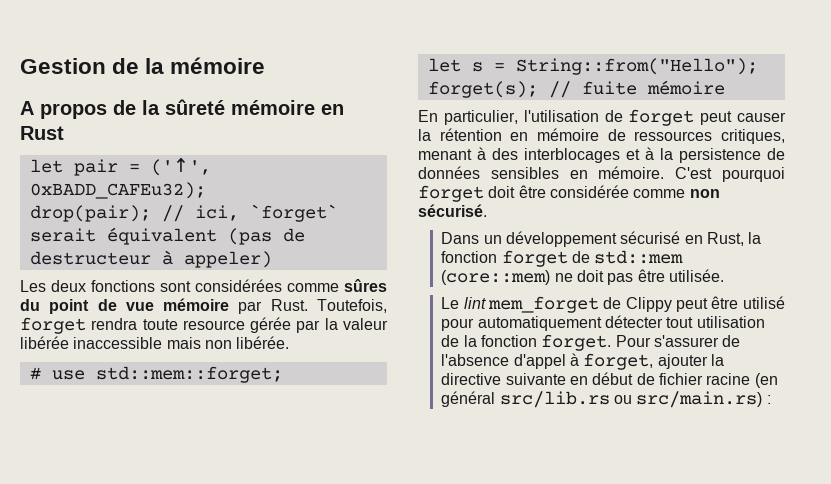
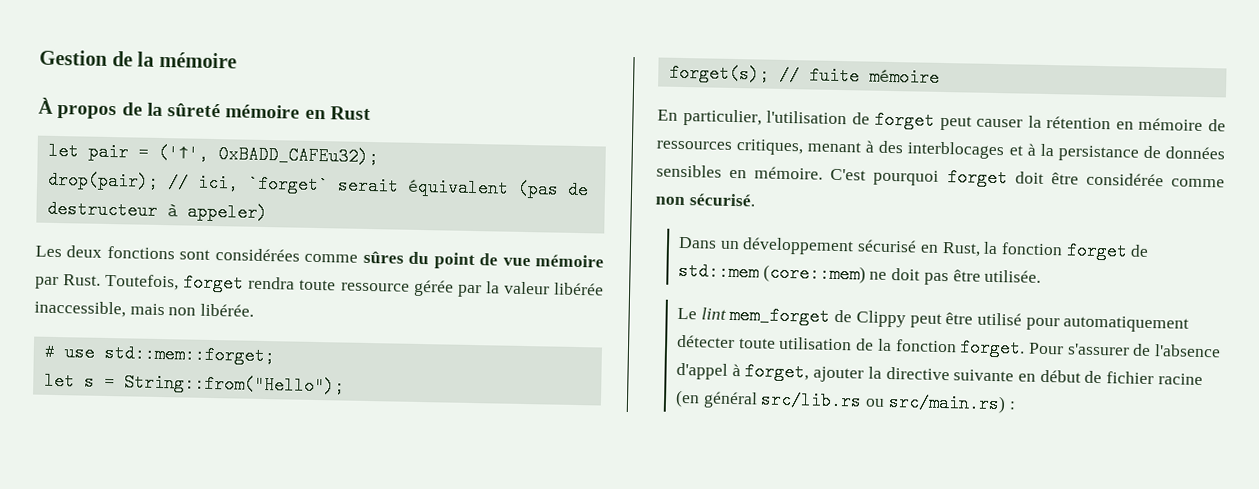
[20,101,34,115] A -> [38,97,53,114] À
[182,320,245,330] resource -> [340,282,410,292] ressource
[73,337,163,349] inaccessible -> [34,300,126,318] inaccessible,
[679,148,761,163] persistence -> [1057,145,1139,162] persistance
[666,317,694,328] tout -> [738,338,776,349] toute

